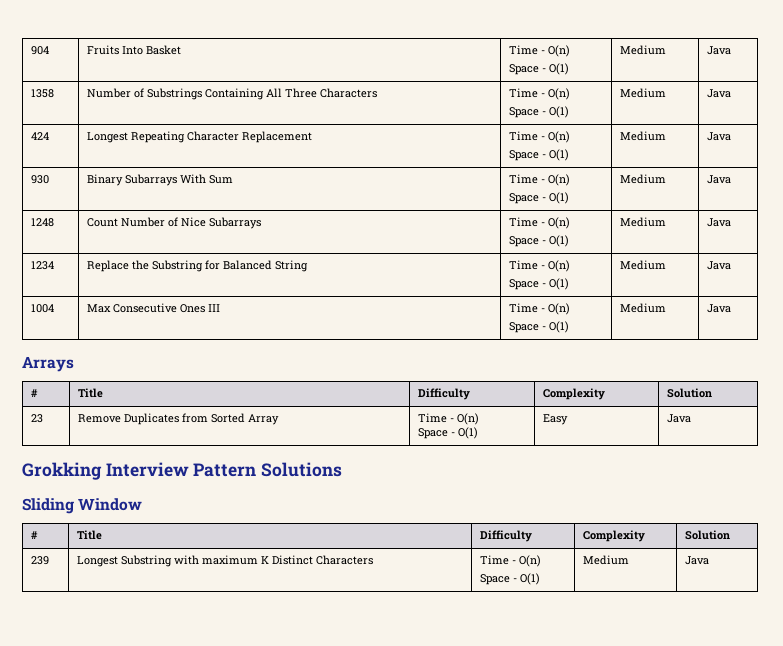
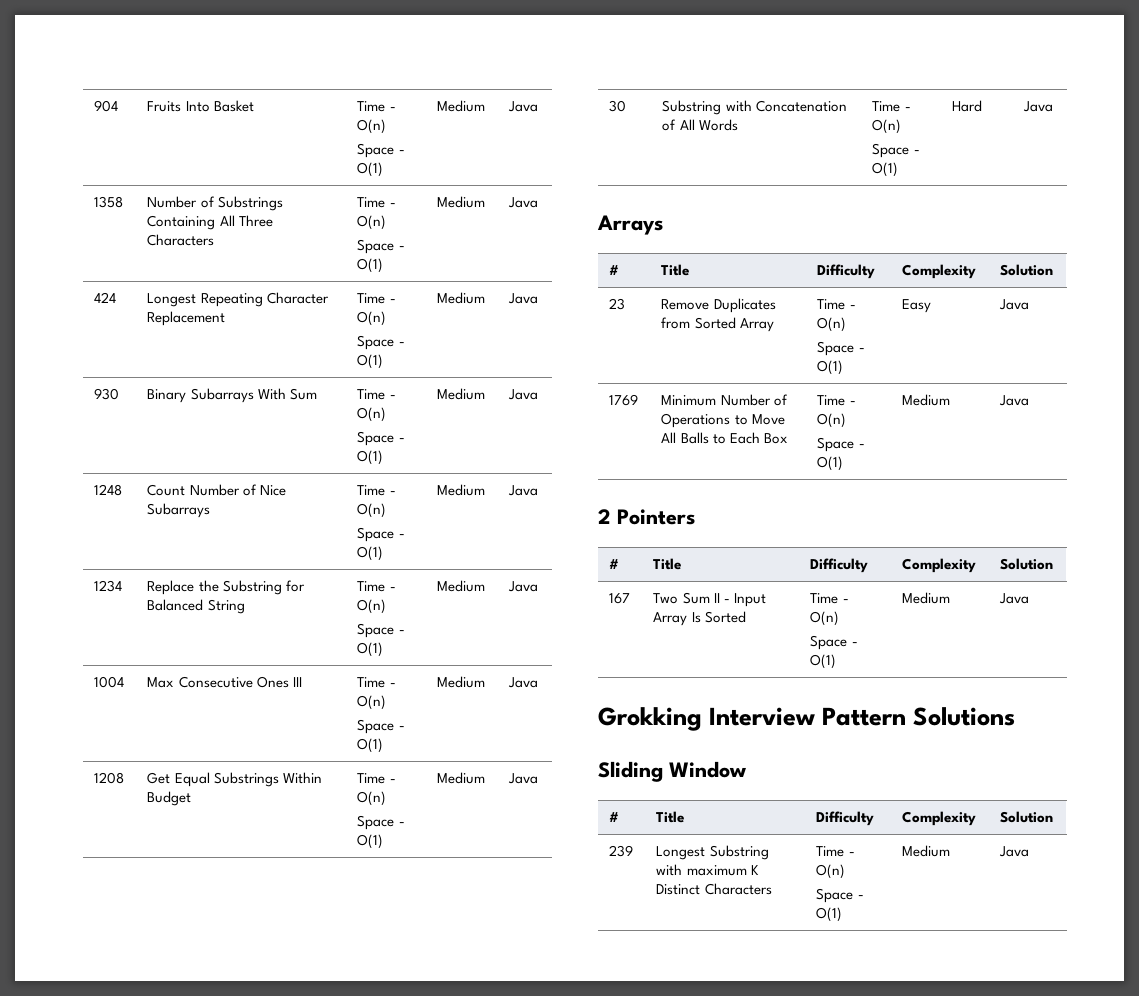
(732, 308) none -> [94,772,125,784] [147,772,322,787] [147,791,192,806] [357,773,396,784] [357,791,387,806] [357,815,405,830] [357,834,384,849] [437,772,486,784] [508,773,539,784] [609,100,627,112] [662,100,847,115] [662,119,738,131] [872,101,911,112] [872,119,902,134] [872,143,920,158] [872,162,899,177] [952,100,983,112] [1023,101,1054,112] // 1208 | Get Equal Substrings Within Budget | Time - O(n) // Space - O(1) | Medium | Java // 30 | Substring with Concatenation of All Words | Time - O(n) // Space - O(1) | Hard | Java
(692, 418) none -> [609,394,639,406] [661,394,788,406] [661,413,785,428] [661,432,788,444] [817,395,856,406] [817,413,847,428] [817,437,865,452] [817,456,844,471] [902,394,951,406] [999,395,1030,406] [598,509,695,525] [609,559,620,569] [653,558,682,570] [810,558,869,573] [902,558,977,573] [1000,558,1054,570] [609,593,631,604] [653,592,766,607] [653,611,746,626] [810,593,849,604] [810,611,840,626] [810,635,858,650] [810,654,837,669] [902,592,951,604] [999,593,1030,604] // 1769 | Minimum Number of Operations to Move All Balls to Each Box | Time - O(n) // Space - O(1) | Medium | Java // 2 Pointers // # | Title | Difficulty | Complexity | Solution // 167 | Two Sum II - Input Array Is Sorted | Time - O(n) // Space - O(1) | Medium | Java

